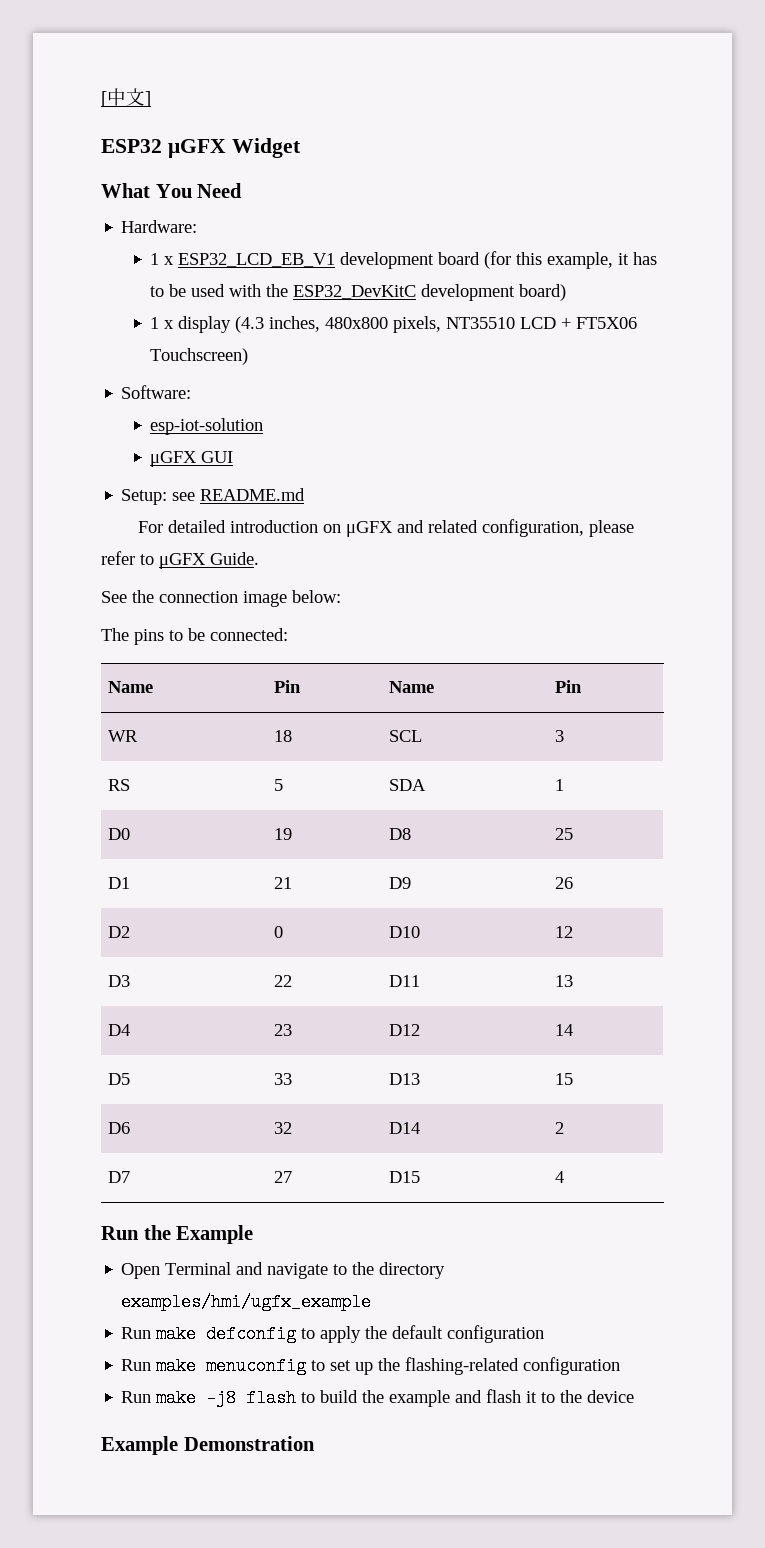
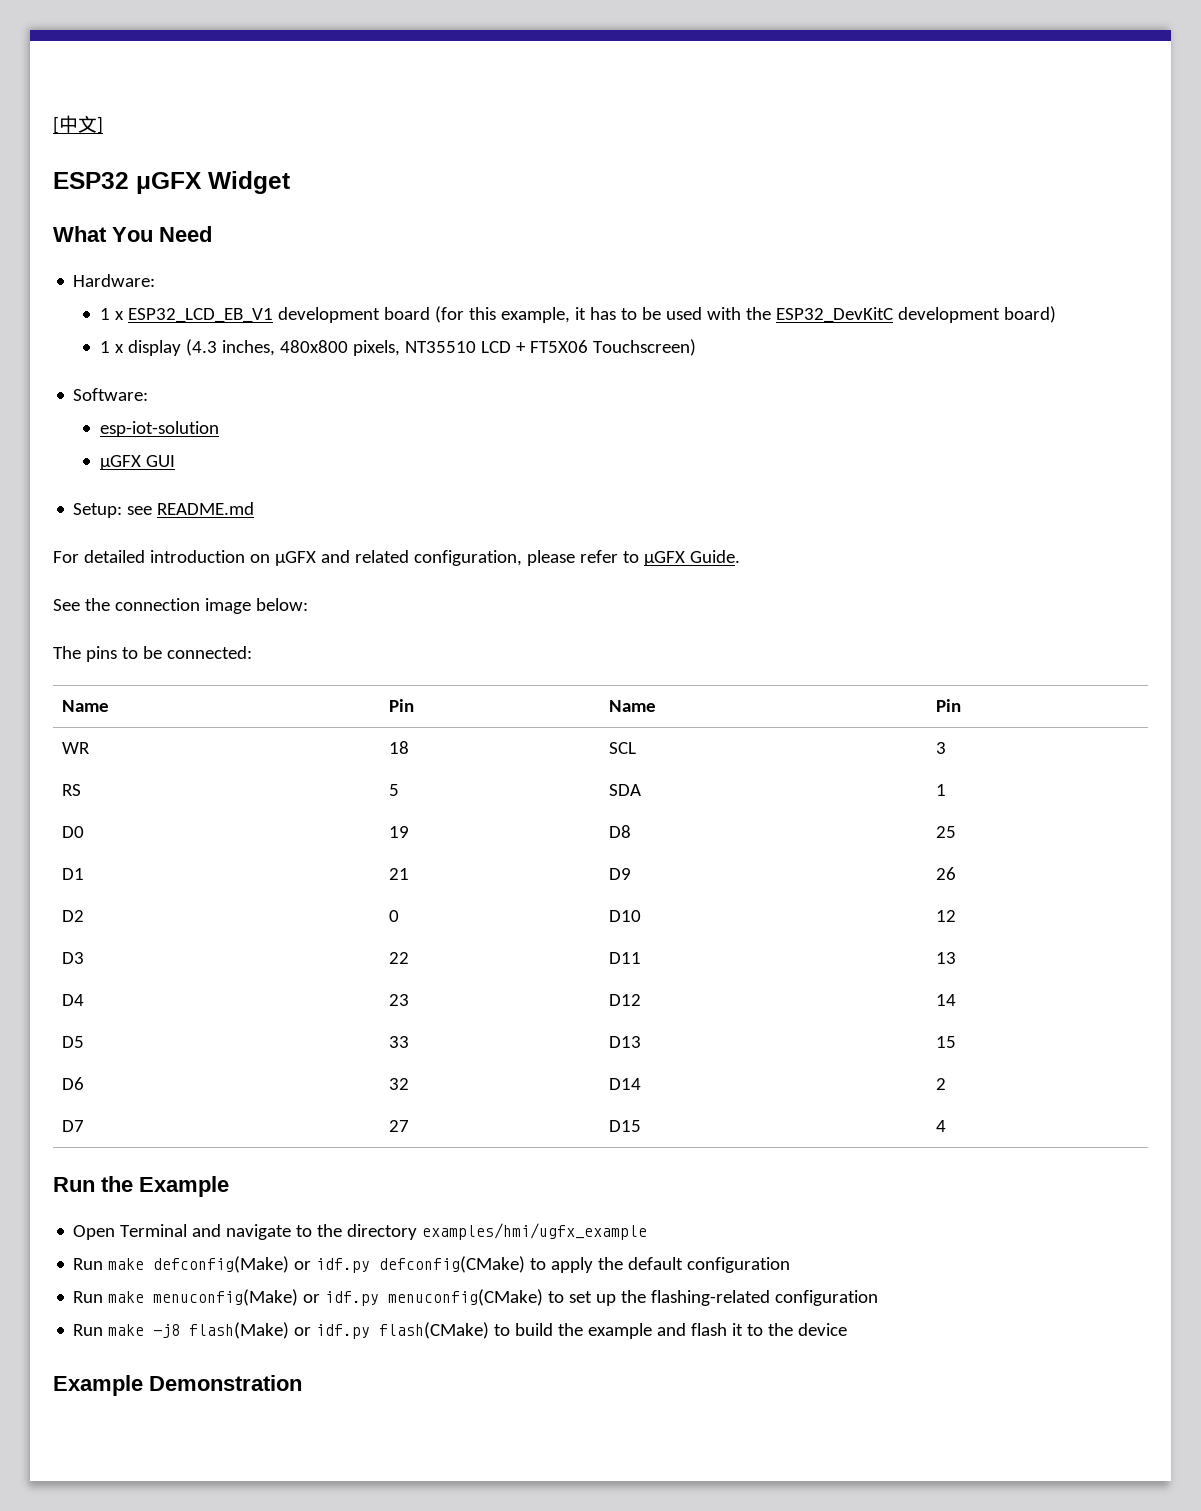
[206,1325,297,1343] defconfig -> [153,1256,526,1273] defconfig(Make) or idf.py defconfig(CMake)
[206,1357,307,1375] menuconfig -> [153,1289,544,1306] menuconfig(Make) or idf.py menuconfig(CMake)
[246,1389,297,1407] flash -> [189,1322,490,1339] flash(Make) or idf.py flash(CMake)

